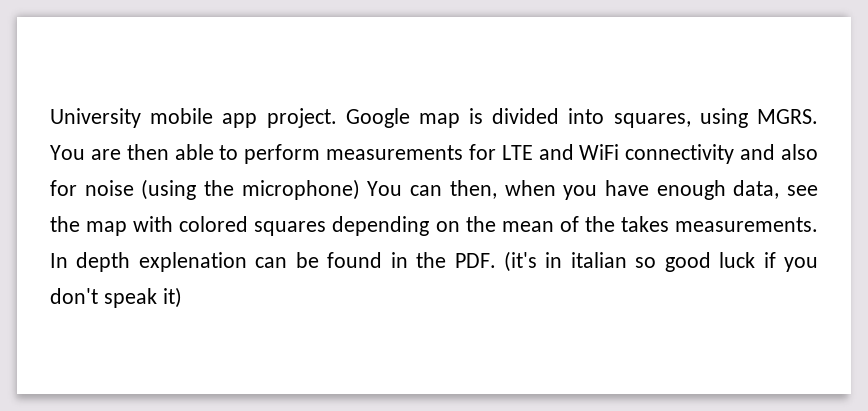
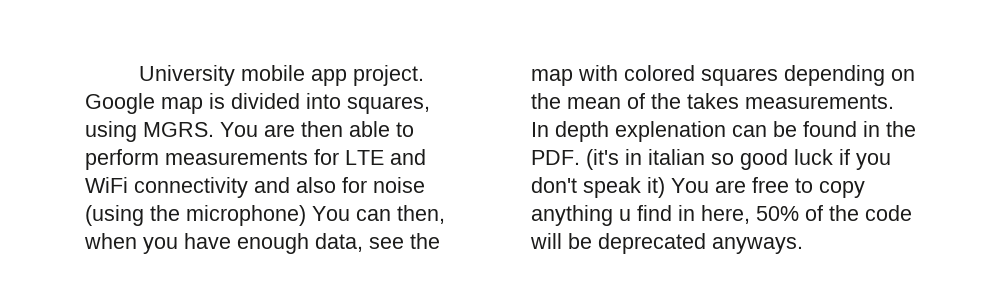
(182, 297) none -> [671,177,865,198] [531,205,912,226] [530,233,803,254] You are free to copy anything u find in here, 50% of the code will be deprecated anyways.

